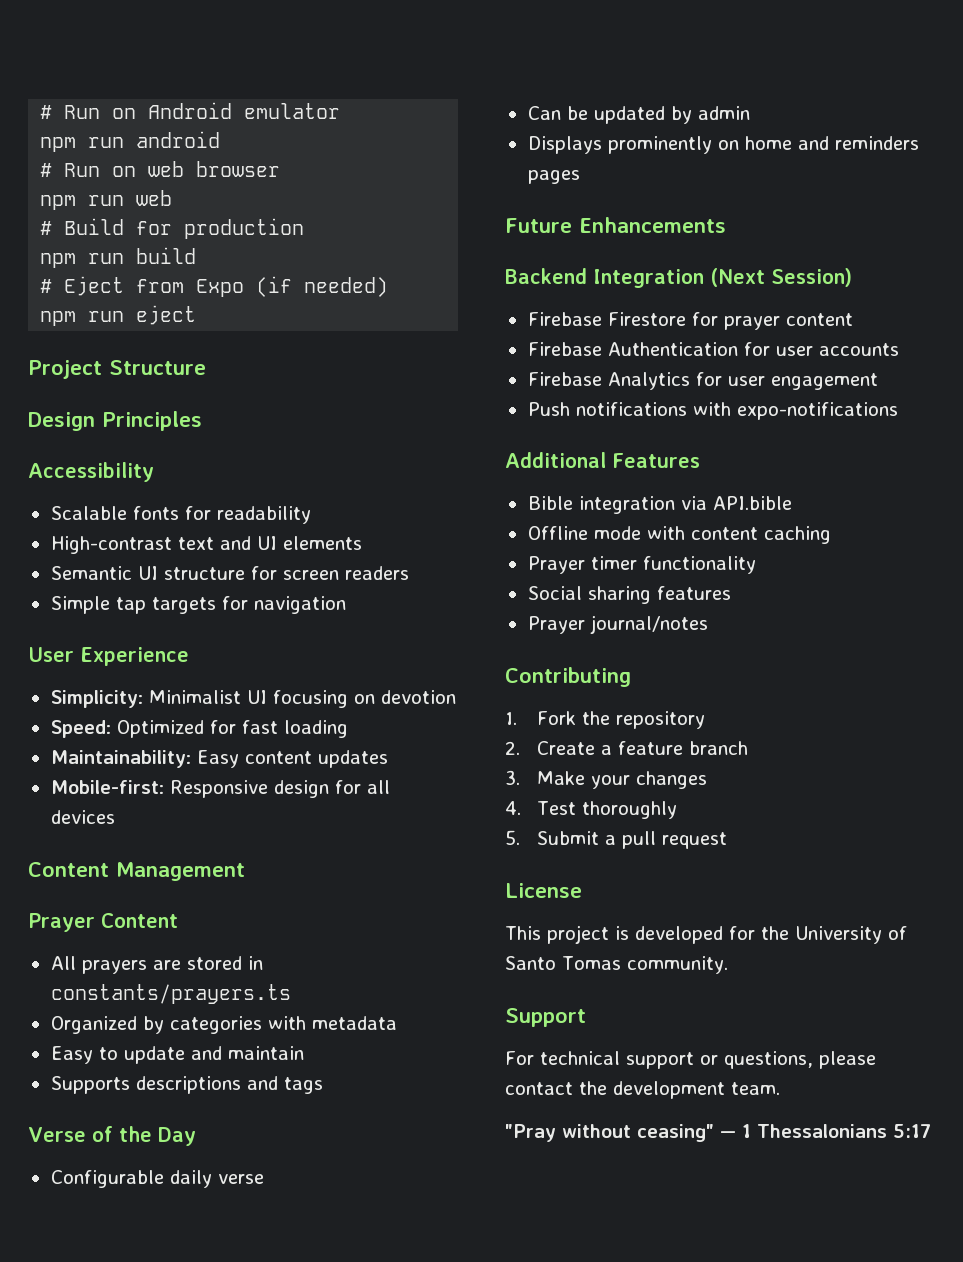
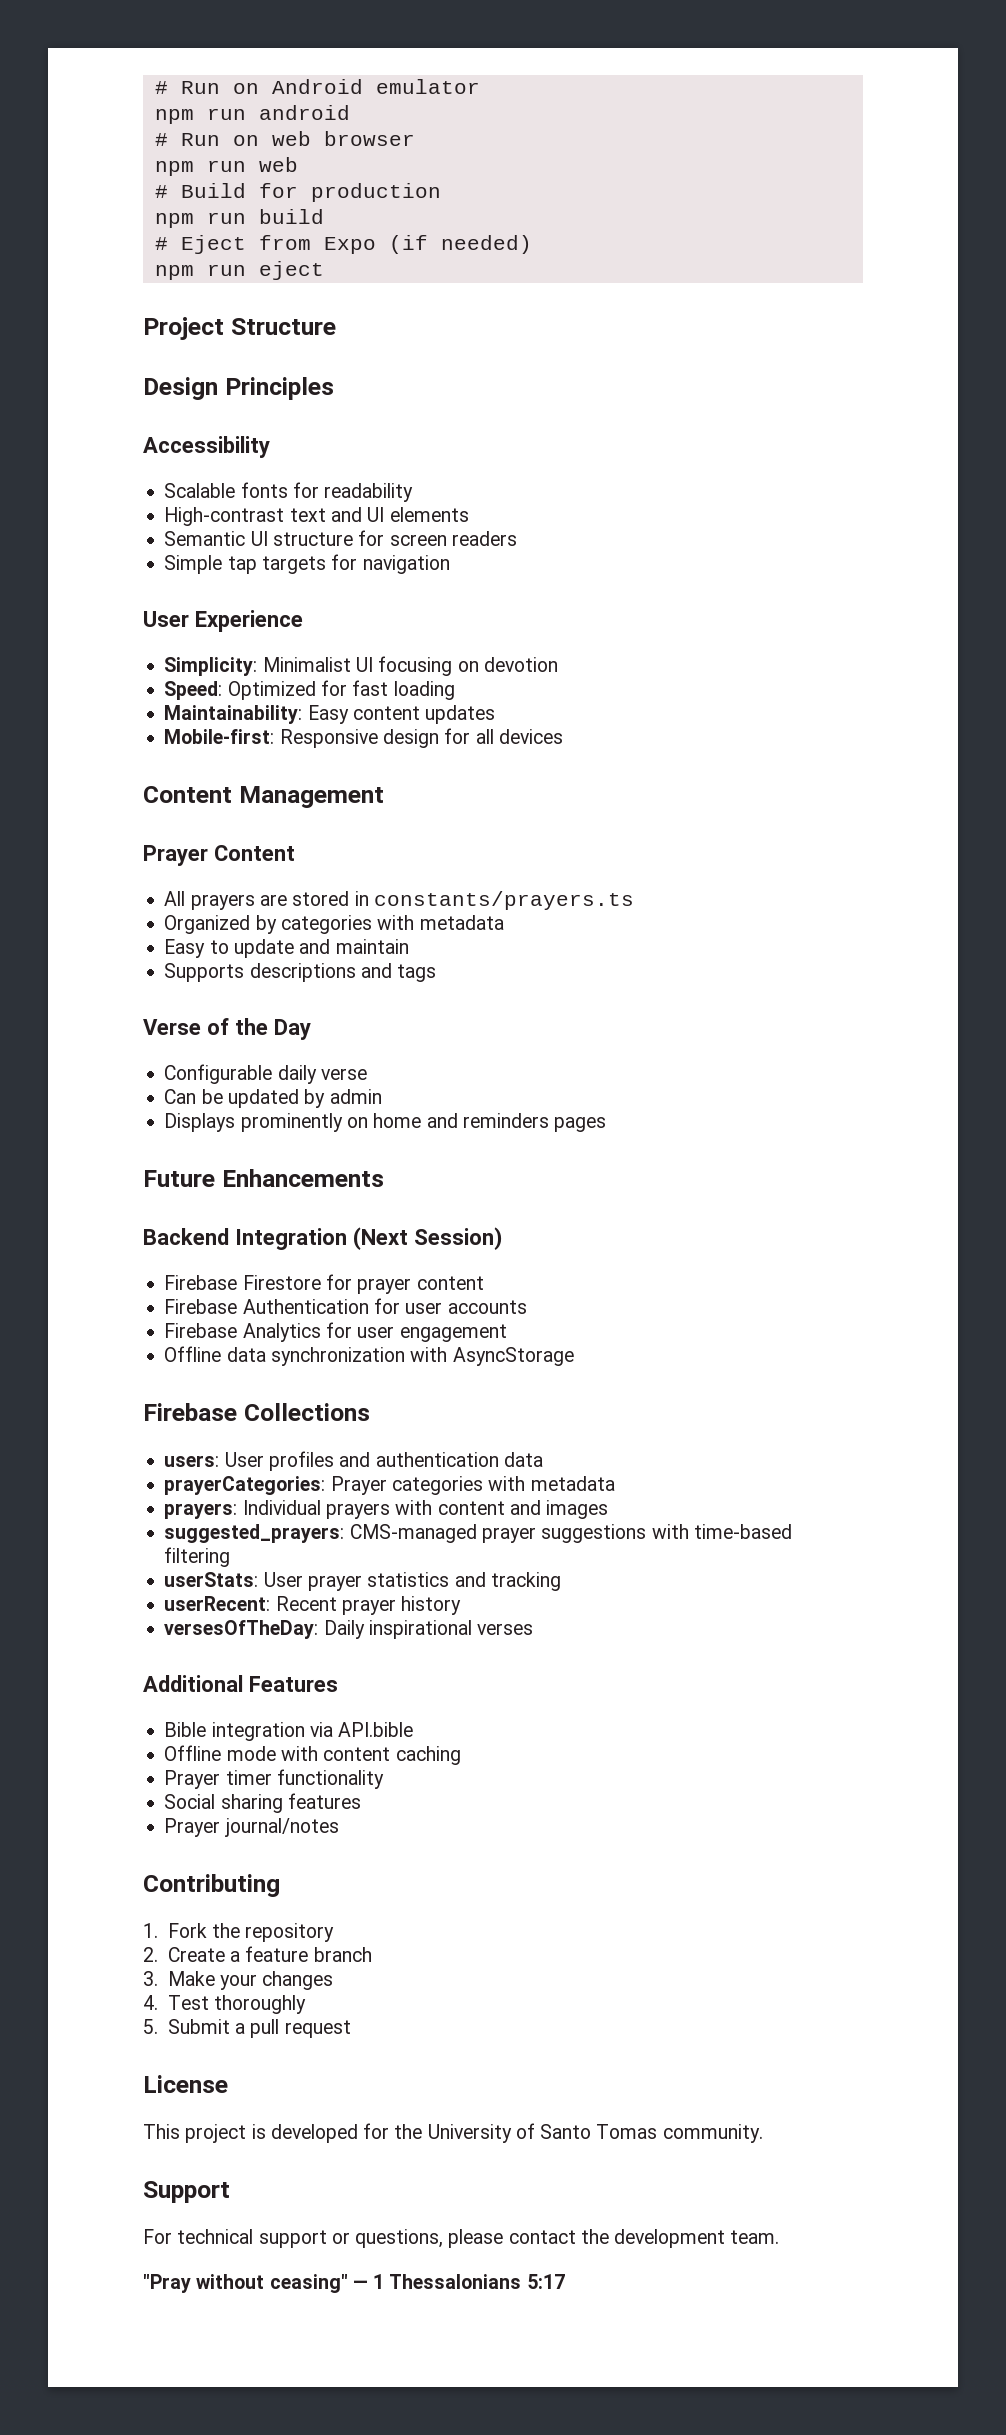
[527,402,898,420] Push notifications with expo-notifications -> [164,1346,574,1366] [143,1403,370,1421] [164,1451,543,1471] [164,1476,615,1495] [164,1500,609,1519] [164,1524,792,1543] [164,1547,231,1567] [164,1572,561,1591] [164,1596,462,1615] [164,1620,534,1639] Offline data synchronization with AsyncStorage // Firebase Collections // users: User profiles and authentication data // prayerCategories: Prayer categories with metadata // prayers: Individual prayers with content and images // suggested_prayers: CMS-managed prayer suggestions with time-based filtering // userStats: User prayer statistics and tracking // userRecent: Recent prayer history // versesOfTheDay: Daily inspirational verses

